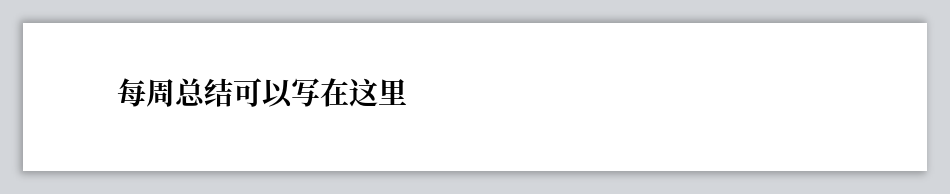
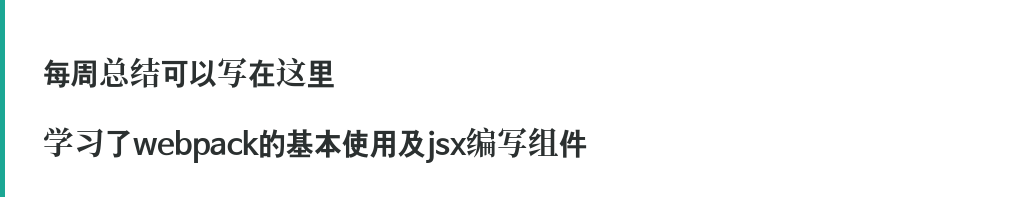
(407, 92) none -> [43,127,587,164] // 学习了webpack的基本使用及jsx编写组件

